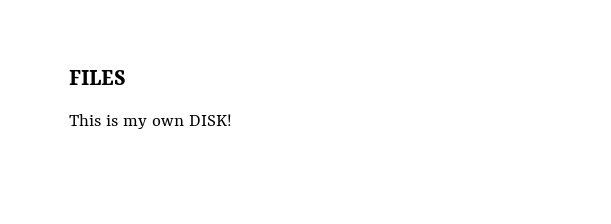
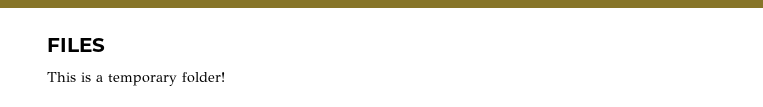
[122,114,232,129] my own DISK! -> [96,72,225,86] a temporary folder!

